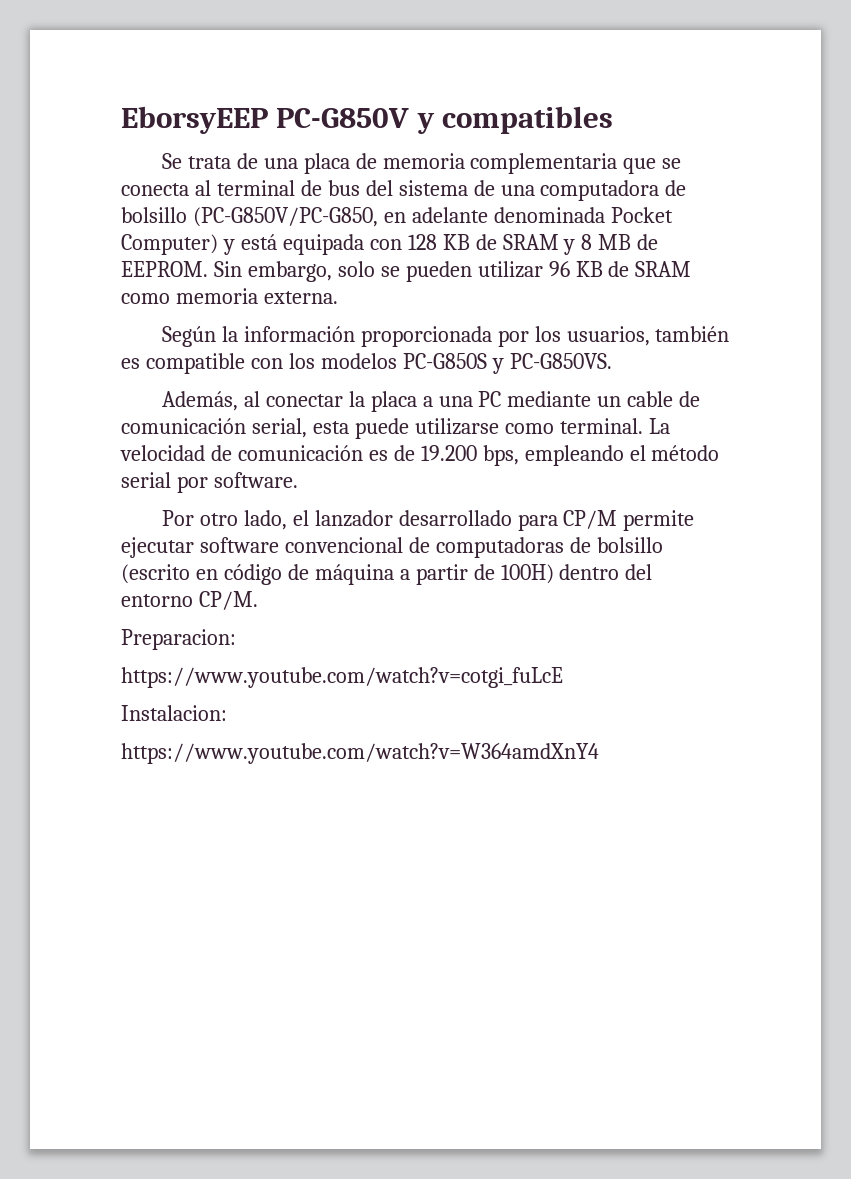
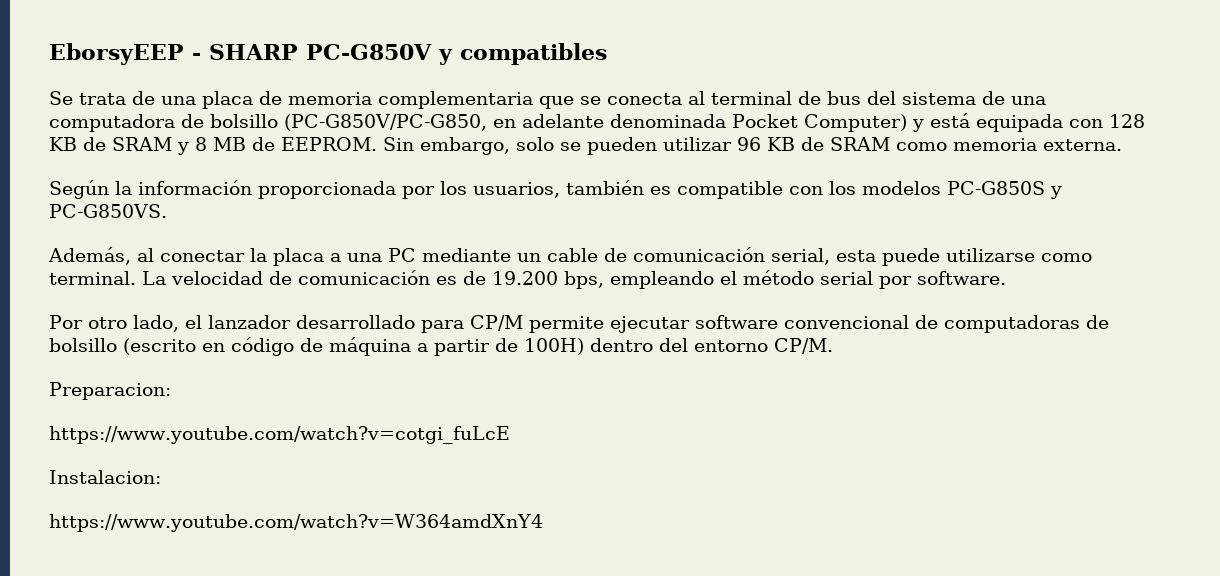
(268, 120) none -> [192,44,298,60] - SHARP

